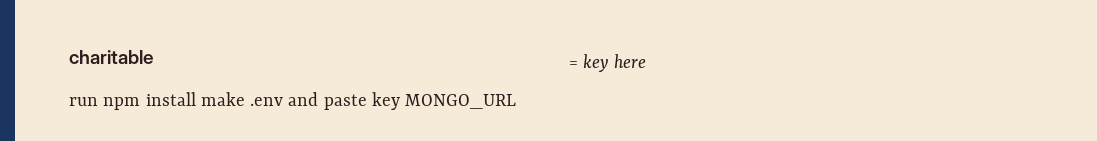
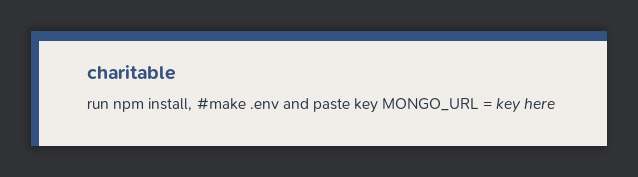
[145,92,245,106] install make -> [148,97,246,111] install, #make

